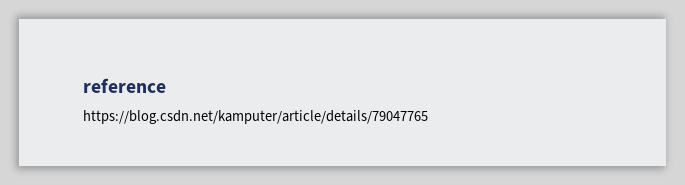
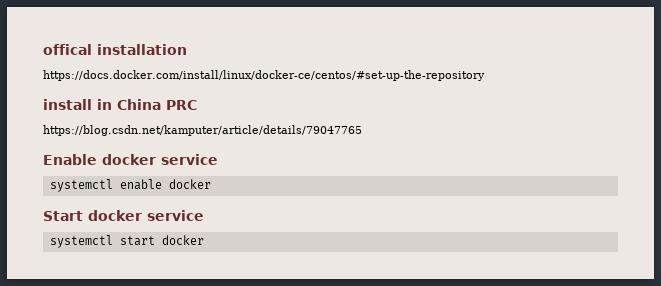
[83,78,166,93] [83,110,428,124] reference // https://blog.csdn.net/kamputer/article/details/79047765 -> [43,44,187,55] [43,70,485,81] [43,99,197,110] [43,125,362,136] [43,154,218,165] [49,179,211,192] [43,210,204,221] [49,235,204,248] offical installation // https://docs.docker.com/install/linux/docker-ce/centos/#set-up-the-repository // install in China PRC // https://blog.csdn.net/kamputer/article/details/79047765 // Enable docker service // systemctl enable docker // Start docker service // systemctl start docker

